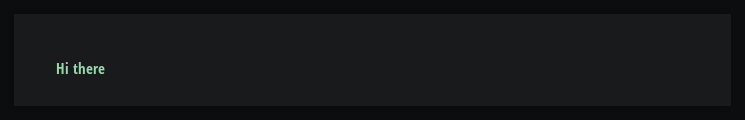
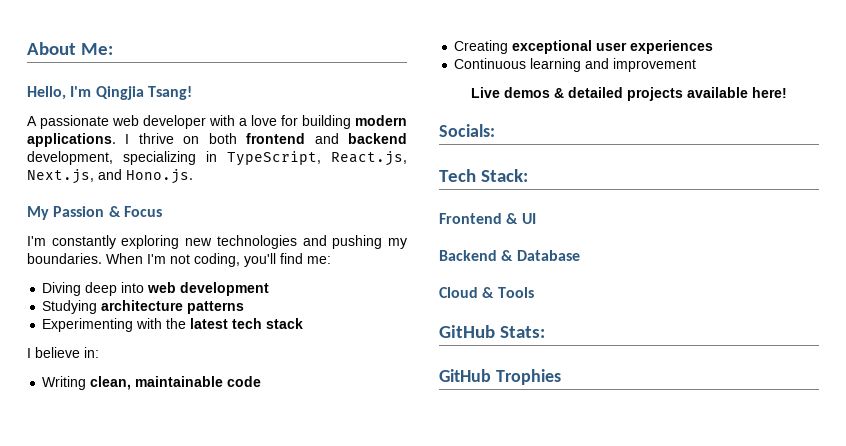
[56,62,105,74] Hi there -> [27,42,113,55] [27,86,192,100] [27,115,407,129] [27,133,407,147] [27,151,407,166] [27,169,193,184] [27,206,162,220] [27,235,408,249] [27,253,331,267] [42,282,270,296] [42,300,245,314] [42,318,304,332] [27,347,99,358] [42,376,262,390] [454,40,714,54] [454,58,697,72] [471,87,787,101] [439,124,495,137] [439,169,528,182] [439,213,536,224] [439,250,580,261] [439,287,534,298] [439,325,545,338] [439,369,561,385] About Me: // Hello, I'm Qingjia Tsang! // A passionate web developer with a love for building modern applications. I thrive on both frontend and backend development, specializing in TypeScript, React.js, Next.js, and Hono.js. // My Passion & Focus // I'm constantly exploring new technologies and pushing my boundaries. When I'm not coding, you'll find me: // Diving deep into web development // Studying architecture patterns // Experimenting with the latest tech stack // I believe in: // Writing clean, maintainable code // Creating exceptional user experiences // Continuous learning and improvement // Live demos & detailed projects available here! // Socials: // Tech Stack: // Frontend & UI // Backend & Database // Cloud & Tools // GitHub Stats: // GitHub Trophies

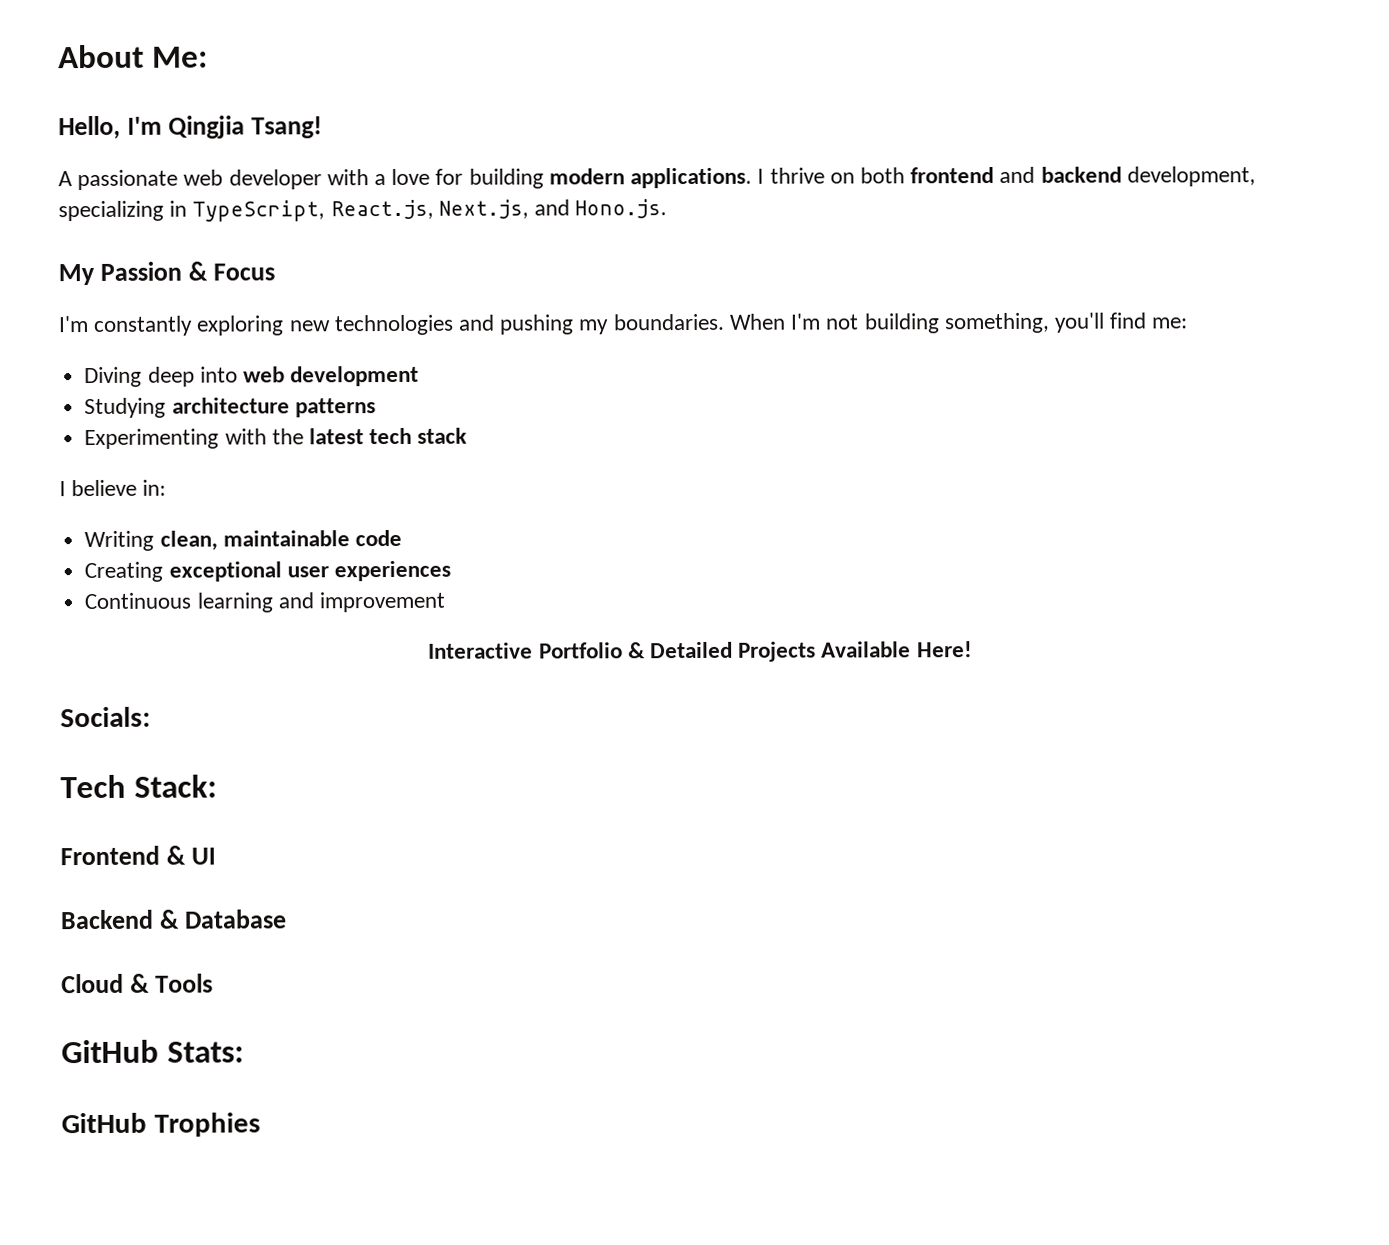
[194,253,240,267] coding, -> [863,312,1050,334] building something,
[471,87,787,101] Live demos & detailed projects available here! -> [428,641,972,662] Interactive Portfolio & Detailed Projects Available Here!

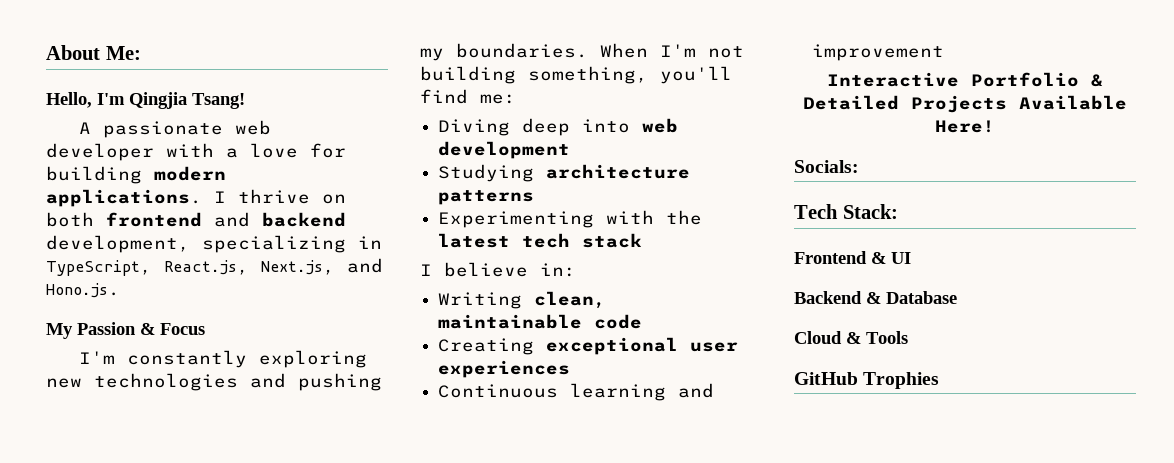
[61,1039,244,1064] // GitHub Stats: -> (908, 337) none

